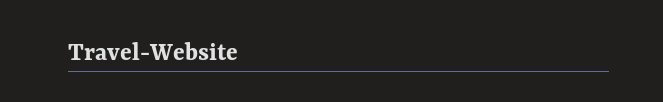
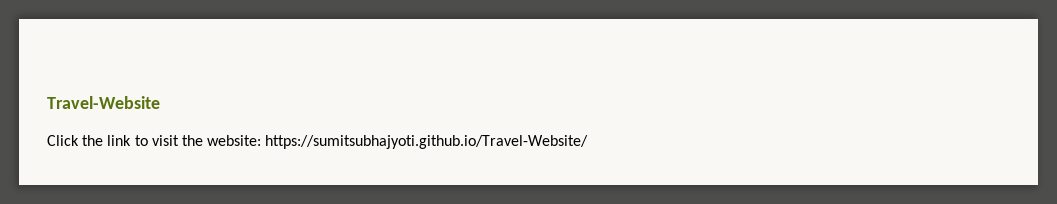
(238, 51) none -> [47,135,589,149] // Click the link to visit the website: https://sumitsubhajyoti.github.io/Travel-Website/

